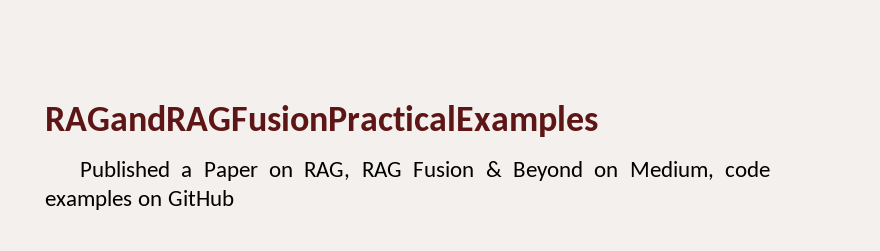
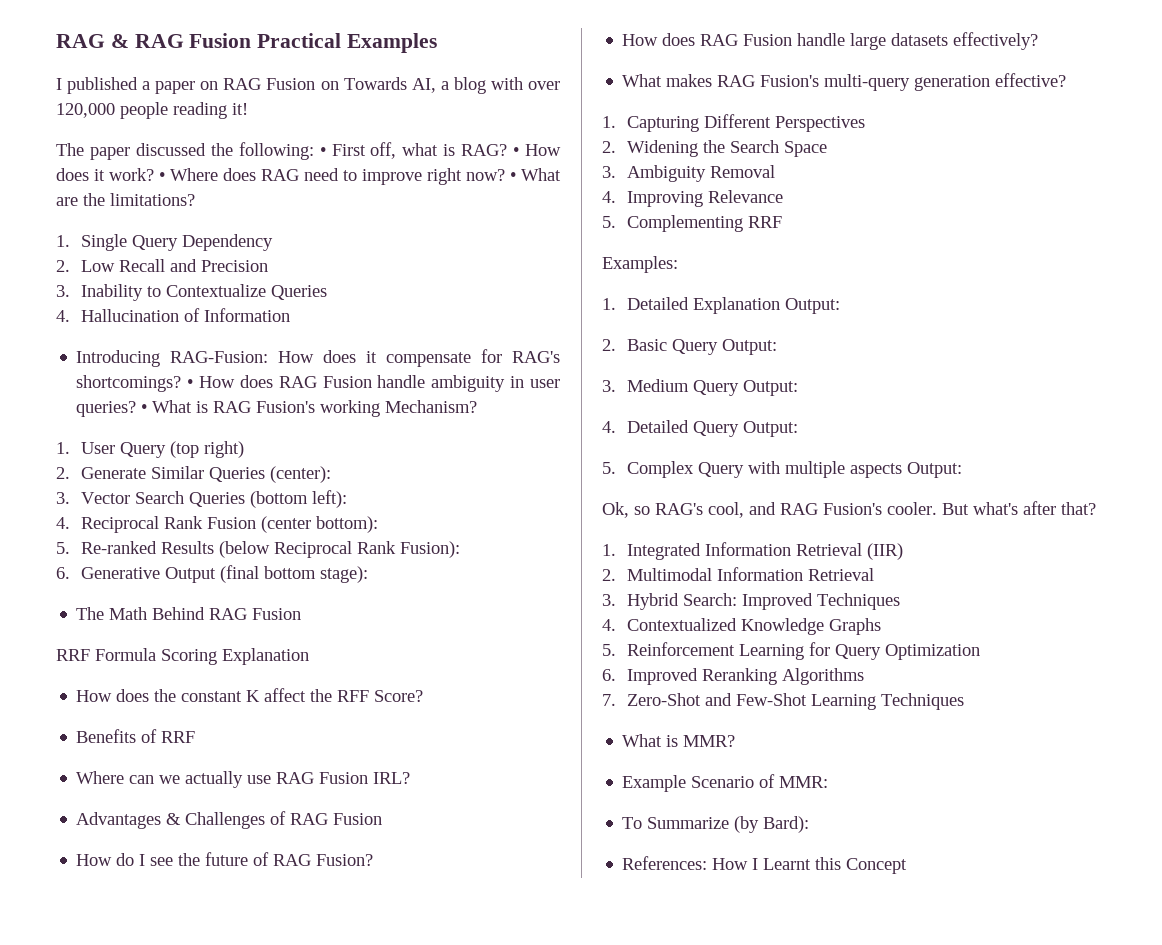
[45,105,598,137] [79,161,770,181] [45,190,235,210] RAGandRAGFusionPracticalExamples // Published a Paper on RAG, RAG Fusion & Beyond on Medium, code examples on GitHub -> [56,33,438,53] [56,77,561,94] [56,102,248,119] [56,142,562,160] [56,168,561,185] [56,193,195,206] [56,234,273,251] [56,259,268,272] [56,284,327,301] [56,308,290,322] [76,349,560,367] [76,375,561,392] [76,400,478,417] [56,441,244,458] [56,466,331,483] [56,490,347,508] [56,516,378,533] [56,541,460,558] [56,565,368,583] [76,607,302,620] [56,648,309,665] [76,688,424,702] [76,729,196,743] [76,771,411,788] [76,811,383,829] [76,852,374,866] [622,32,1039,50] [622,73,1067,91] [602,114,865,132] [602,140,827,157] [602,165,775,182] [602,190,783,207] [602,215,782,232] [602,256,678,273] [602,297,840,314] [602,339,777,355] [602,379,798,396] [602,420,798,437] [602,461,962,478] [602,501,1096,518] [602,542,903,560] [602,567,874,581] [602,593,900,610] [602,618,881,635] [602,642,980,660] [602,668,864,685] [602,693,964,710] [622,734,736,747] [622,774,829,792] [622,816,810,833] [622,856,908,874] RAG & RAG Fusion Practical Examples // I published a paper on RAG Fusion on Towards AI, a blog with over 120,000 people reading it! // The paper discussed the following: • First off, what is RAG? • How does it work? • Where does RAG need to improve right now? • What are the limitations? // 1. Single Query Dependency // 2. Low Recall and Precision // 3. Inability to Contextualize Queries // 4. Hallucination of Information // Introducing RAG-Fusion: How does it compensate for RAG's shortcomings? • How does RAG Fusion handle ambiguity in user queries? • What is RAG Fusion's working Mechanism? // 1. User Query (top right) // 2. Generate Similar Queries (center): // 3. Vector Search Queries (bottom left): // 4. Reciprocal Rank Fusion (center bottom): // 5. Re-ranked Results (below Reciprocal Rank Fusion): // 6. Generative Output (final bottom stage): // The Math Behind RAG Fusion // RRF Formula Scoring Explanation // How does the constant K affect the RFF Score? // Benefits of RRF // Where can we actually use RAG Fusion IRL? // Advantages & Challenges of RAG Fusion // How do I see the future of RAG Fusion? // How does RAG Fusion handle large datasets effectively? // What makes RAG Fusion's multi-query generation effective? // 1. Capturing Different Perspectives // 2. Widening the Search Space // 3. Ambiguity Removal // 4. Improving Relevance // 5. Complementing RRF // Examples: // 1. Detailed Explanation Output: // 2. Basic Query Output: // 3. Medium Query Output: // 4. Detailed Query Output: // 5. Complex Query with multiple aspects Output: // Ok, so RAG's cool, and RAG Fusion's cooler. But what's after that? // 1. Integrated Information Retrieval (IIR) // 2. Multimodal Information Retrieval // 3. Hybrid Search: Improved Techniques // 4. Contextualized Knowledge Graphs // 5. Reinforcement Learning for Query Optimization // 6. Improved Reranking Algorithms // 7. Zero-Shot and Few-Shot Learning Techniques // What is MMR? // Example Scenario of MMR: // To Summarize (by Bard): // References: How I Learnt this Concept

